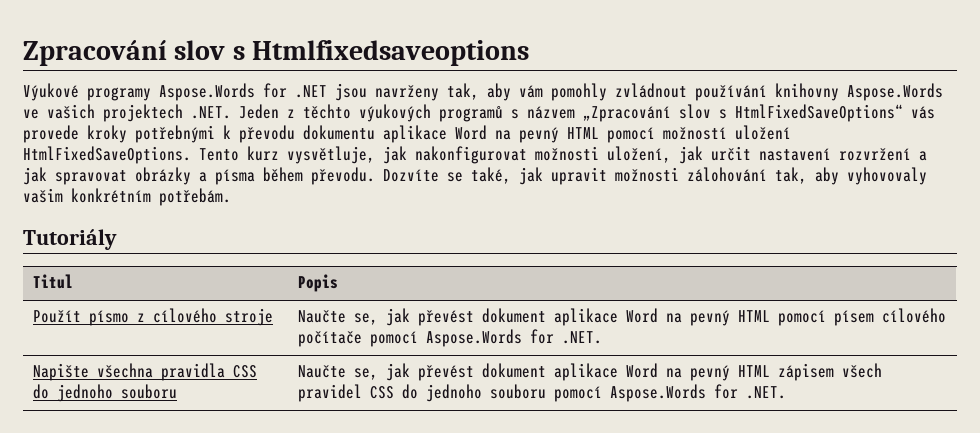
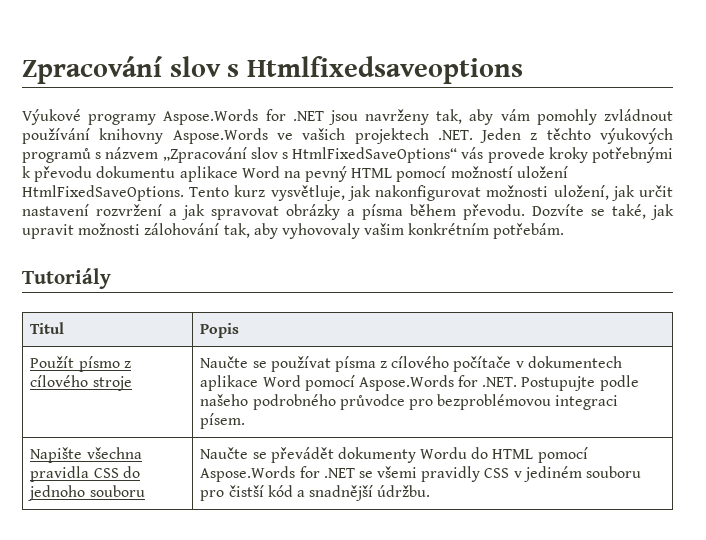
[354,308,947,326] [298,329,603,347] se, jak převést dokument aplikace Word na pevný HTML pomocí písem cílového počítače pomocí Aspose.Words for .NET. -> [252,356,622,372] [200,375,639,391] [200,394,619,410] [200,413,246,429] se používat písma z cílového počítače v dokumentech aplikace Word pomocí Aspose.Words for .NET. Postupujte podle našeho podrobného průvodce pro bezproblémovou integraci písem.
[354,363,883,381] [298,384,787,402] se, jak převést dokument aplikace Word na pevný HTML zápisem všech pravidel CSS do jednoho souboru pomocí Aspose.Words for .NET. -> [252,447,588,463] [200,466,642,482] [200,485,431,501] se převádět dokumenty Wordu do HTML pomocí Aspose.Words for .NET se všemi pravidly CSS v jediném souboru pro čistší kód a snadnější údržbu.

